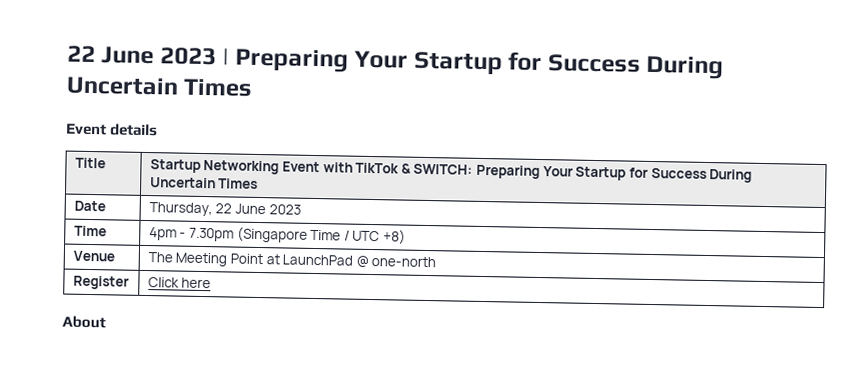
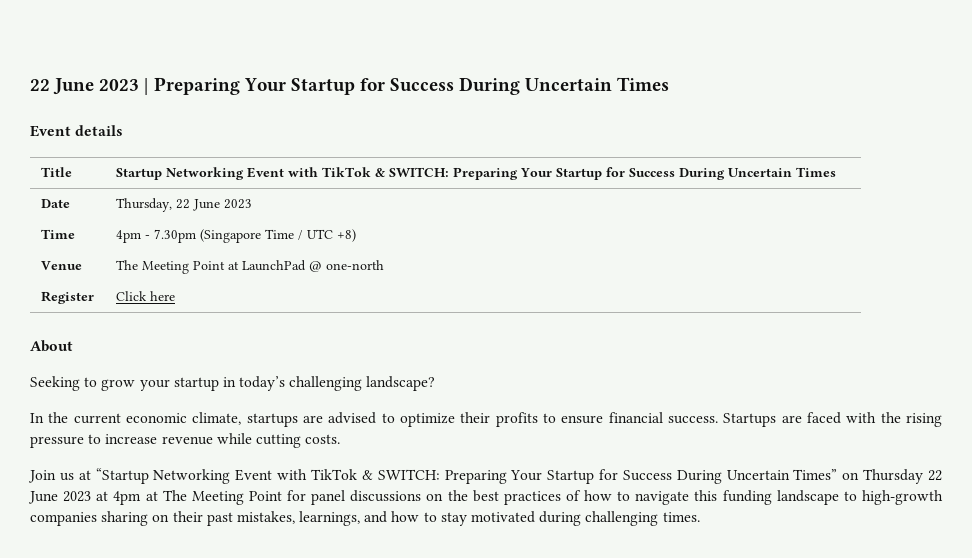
(106, 322) none -> [30,376,436,391] [30,412,943,427] [30,433,341,448] [28,468,943,484] [28,490,944,505] [30,511,700,526] // Seeking to grow your startup in today’s challenging landscape? // In the current economic climate, startups are advised to optimize their profits to ensure financial success. Startups are faced with the rising pressure to increase revenue while cutting costs. // Join us at “Startup Networking Event with TikTok & SWITCH: Preparing Your Startup for Success During Uncertain Times” on Thursday 22 June 2023 at 4pm at The Meeting Point for panel discussions on the best practices of how to navigate this funding landscape to high-growth companies sharing on their past mistakes, learnings, and how to stay motivated during challenging times.

